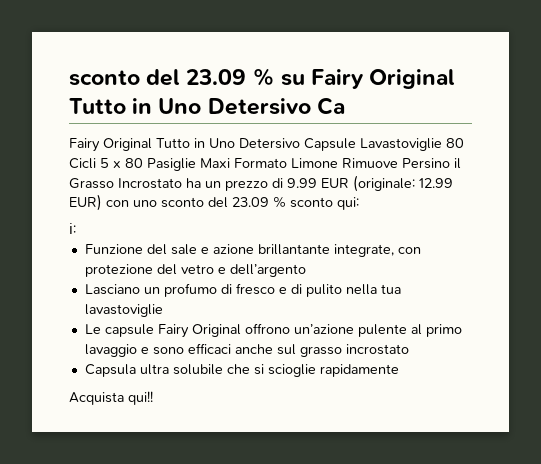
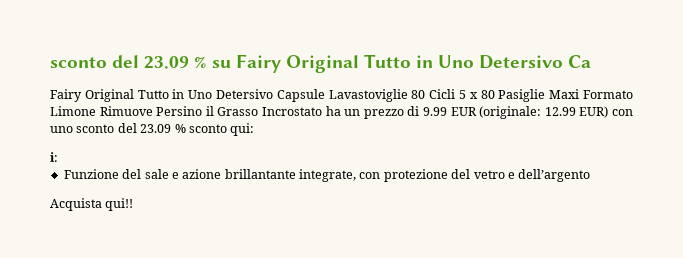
[84,283,401,297] [84,304,163,317] [84,323,462,338] [84,343,409,357] [84,364,399,377] // Lasciano un profumo di fresco e di pulito nella tua lavastoviglie // Le capsule Fairy Original offrono un’azione pulente al primo lavaggio e sono efficaci anche sul grasso incrostato // Capsula ultra solubile che si scioglie rapidamente -> (591, 175) none

